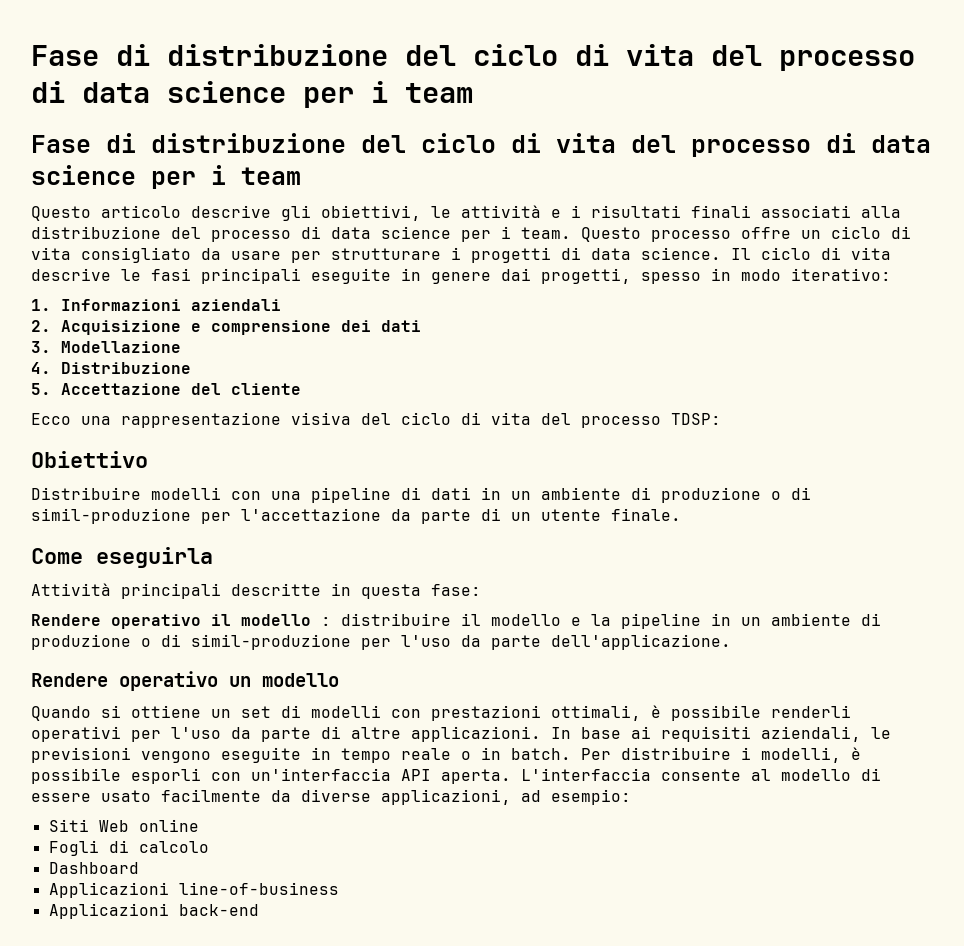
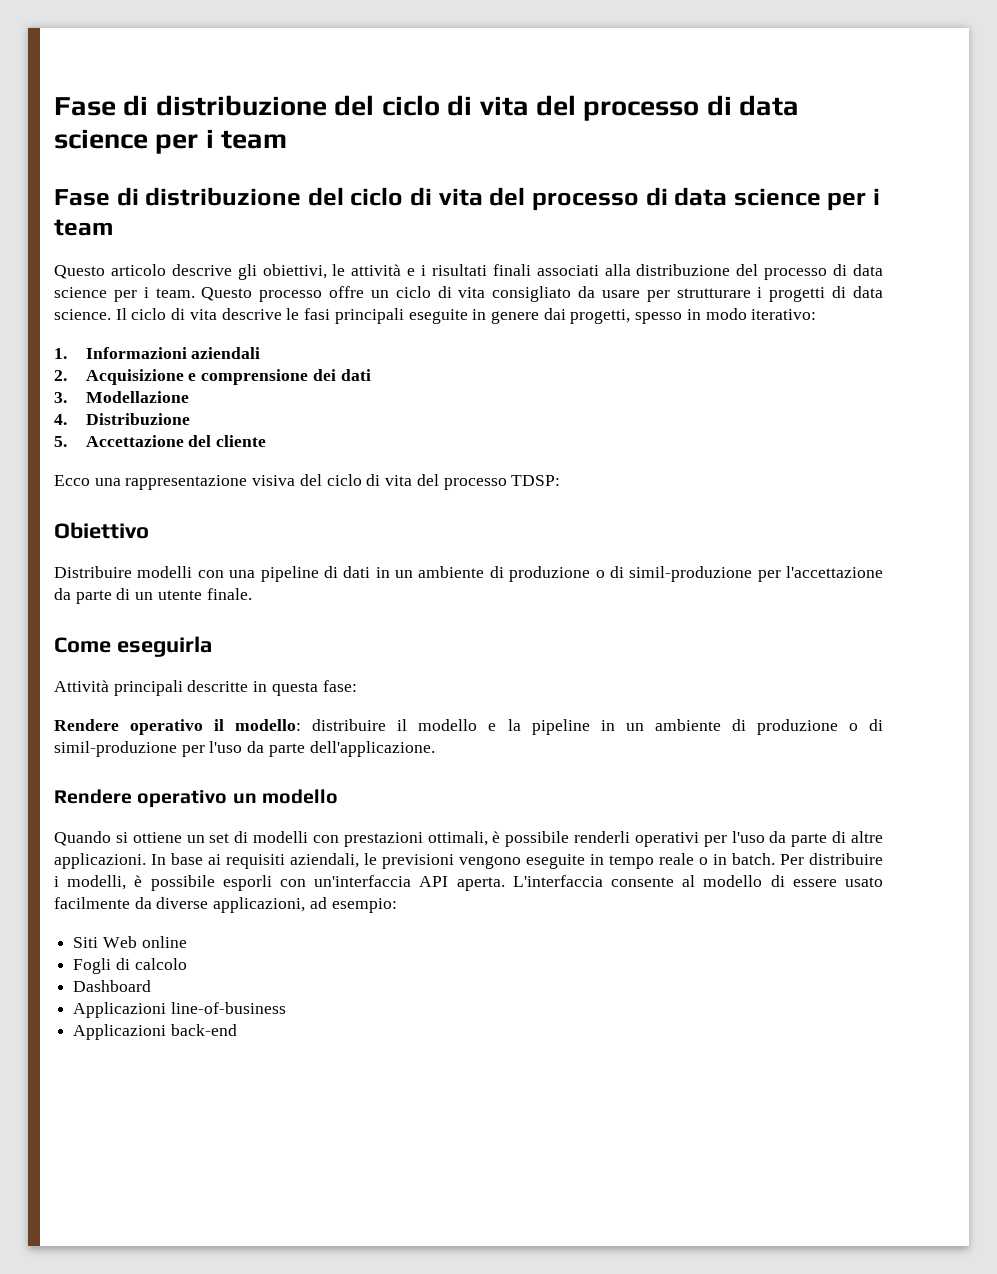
[241,614,331,626] modello : -> [235,719,302,731] modello:

